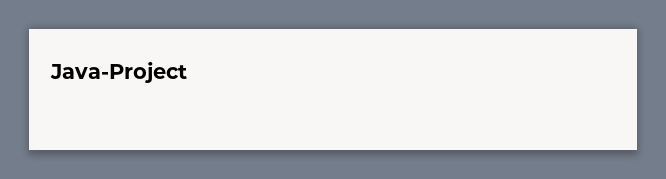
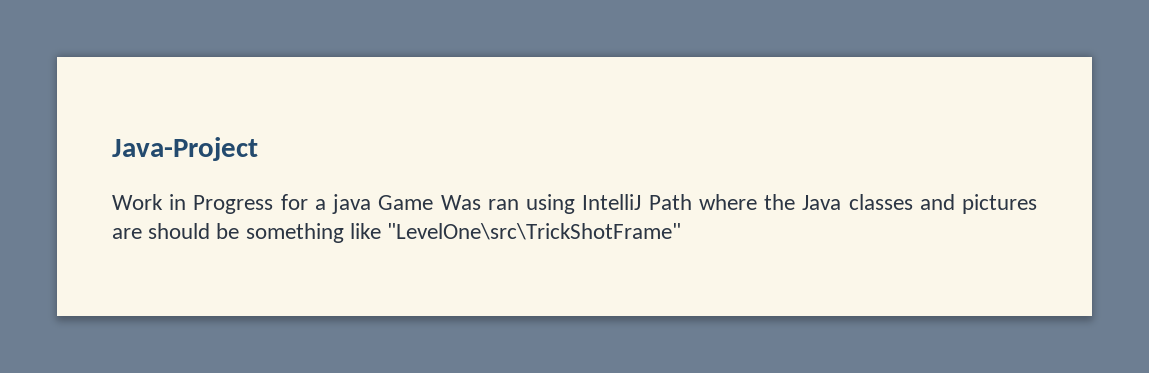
(187, 72) none -> [112,194,1037,214] [112,223,682,243] // Work in Progress for a java Game Was ran using IntelliJ Path where the Java classes and pictures are should be something like "LevelOne\src\TrickShotFrame"

